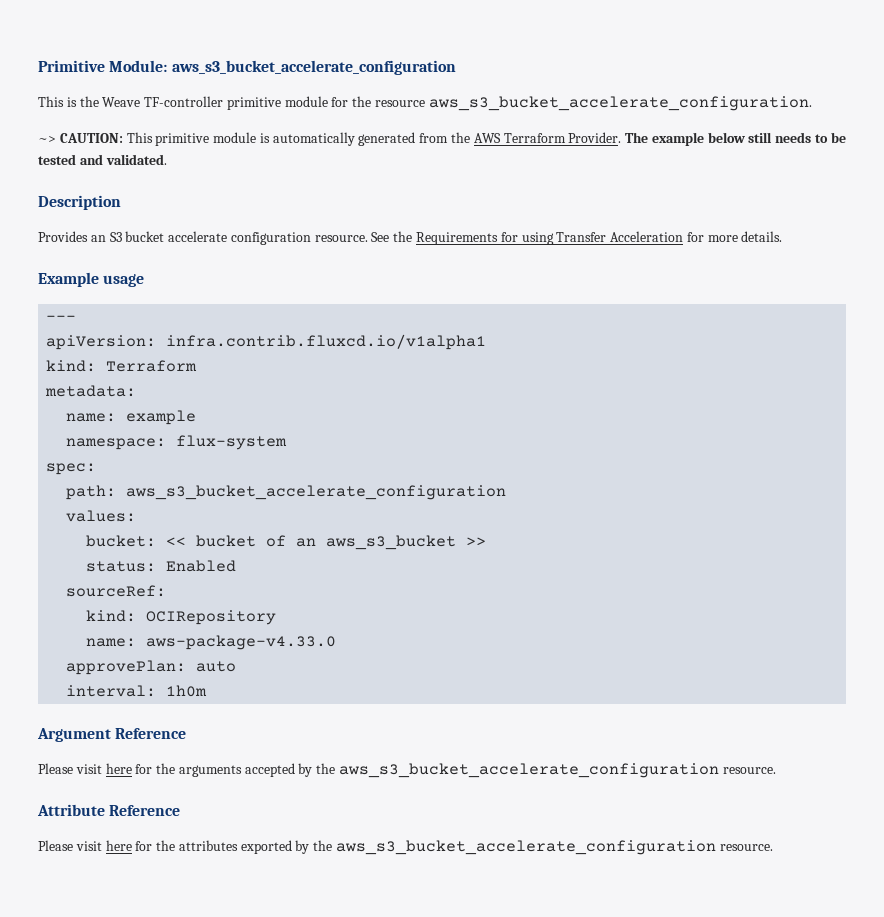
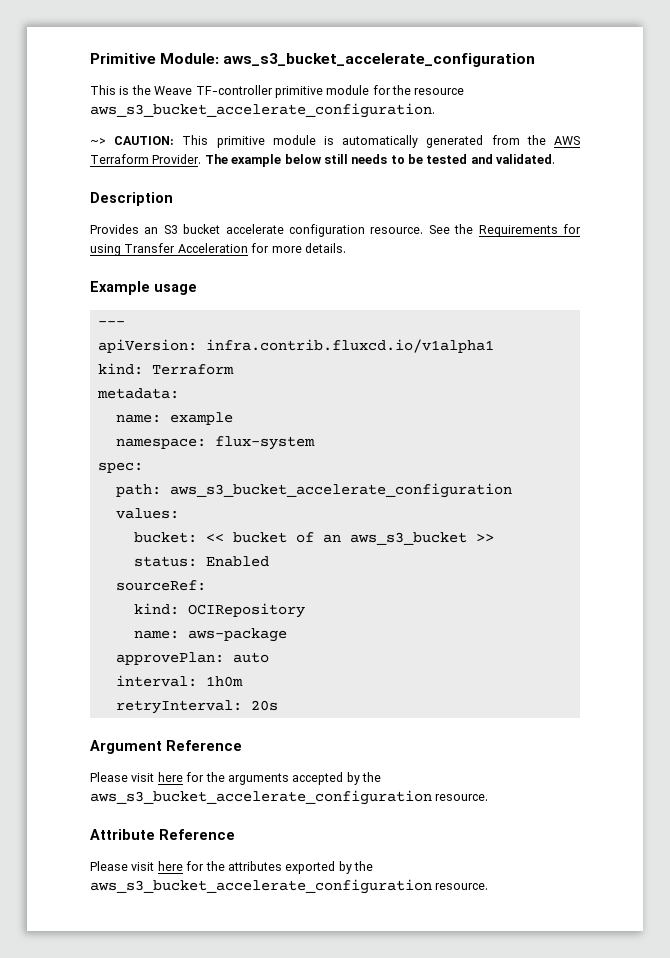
[146,635,337,650] aws-package-v4.33.0 -> [187,628,287,642] aws-package
(208, 691) none -> [115,700,278,714] // retryInterval: 20s

